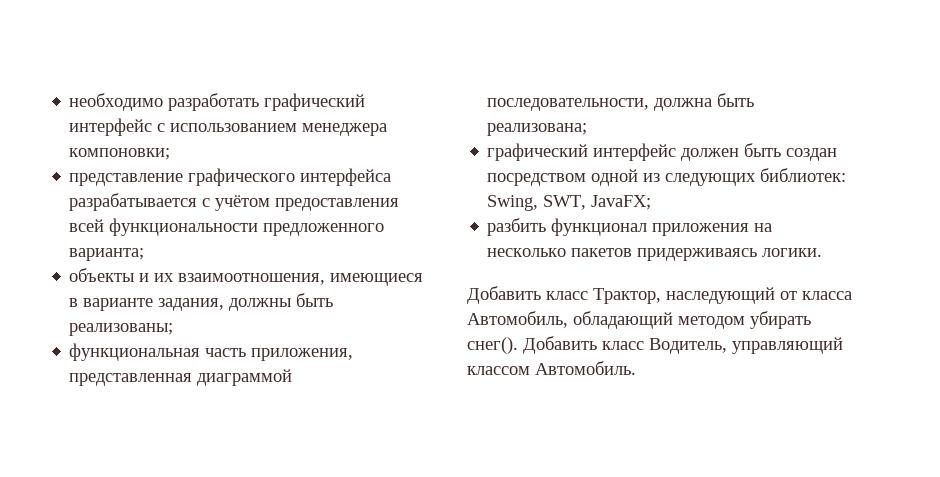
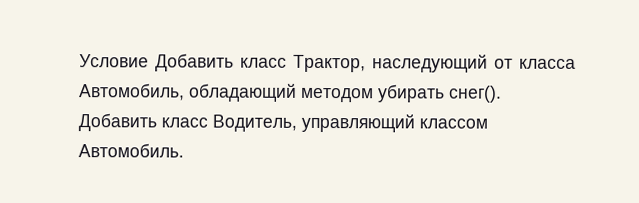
[69,93,366,111] [69,118,388,136] [69,148,171,160] [69,168,392,186] [69,193,400,211] [69,218,385,236] [69,248,145,261] [69,268,424,286] [69,293,334,311] [69,323,174,336] [69,343,354,361] [69,369,293,386] [487,93,755,111] [487,123,588,136] [487,143,838,161] [487,168,847,186] [487,195,652,211] [487,218,773,236] [487,248,823,261] необходимо разработать графический интерфейс с использованием менеджера компоновки; // представление графического интерфейса разрабатывается с учётом предоставления всей функциональности предложенного варианта; // объекты и их взаимоотношения, имеющиеся в варианте задания, должны быть реализованы; // функциональная часть приложения, представленная диаграммой последовательности, должна быть реализована; // графический интерфейс должен быть создан посредством одной из следующих библиотек: Swing, SWT, JavaFX; // разбить функционал приложения на несколько пакетов придерживаясь логики. // -> [79,54,149,68] Условие

